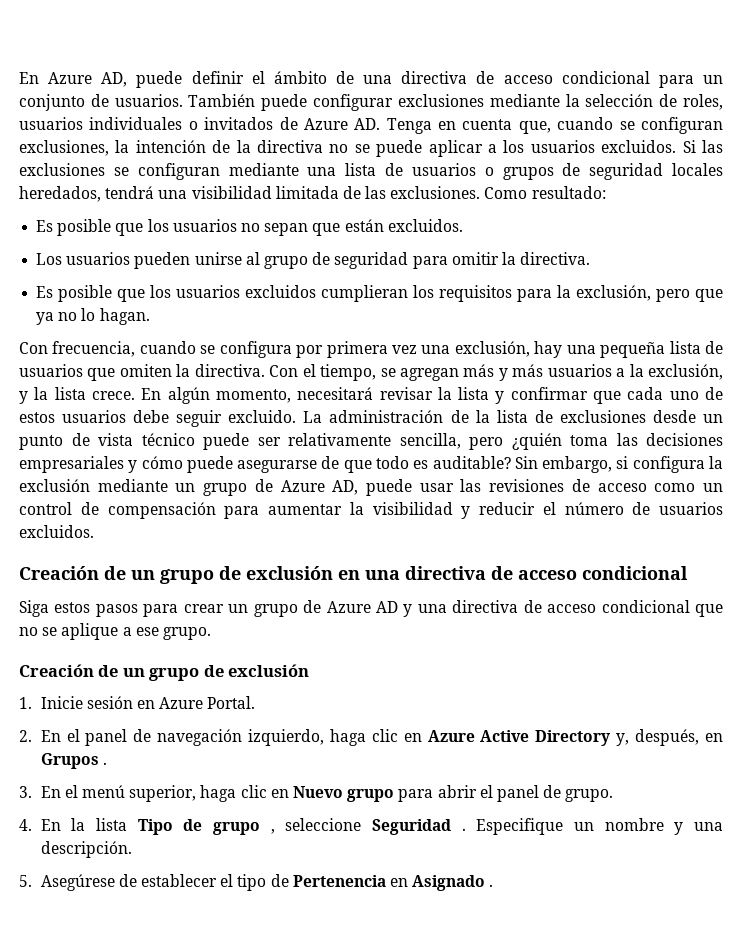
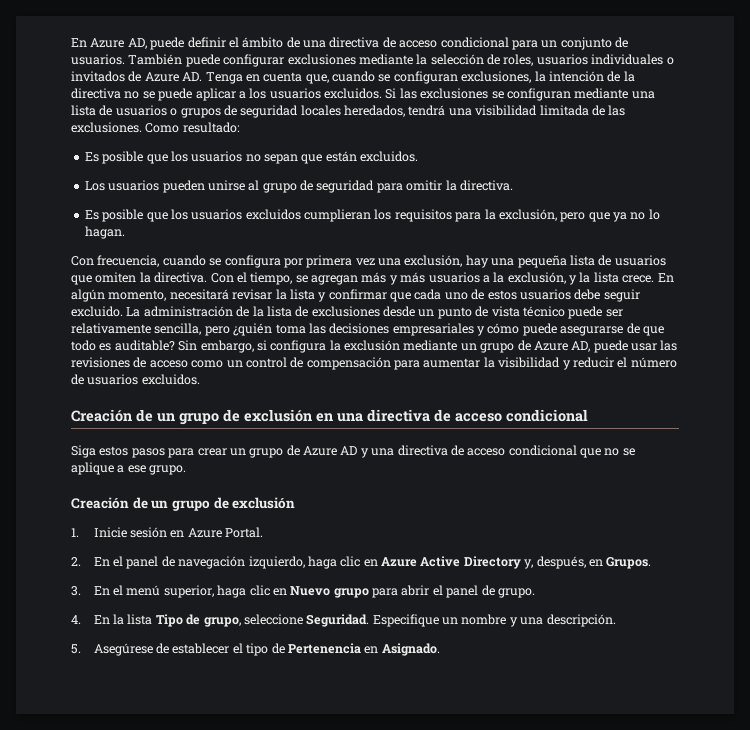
[40,753,107,769] Grupos . -> [606,557,652,569] Grupos.
[213,818,466,835] grupo , seleccione Seguridad . -> [203,614,370,627] grupo, seleccione Seguridad.
[412,875,494,891] Asignado . -> [381,643,440,656] Asignado.

